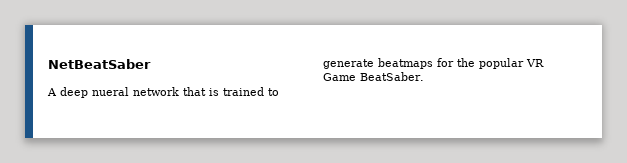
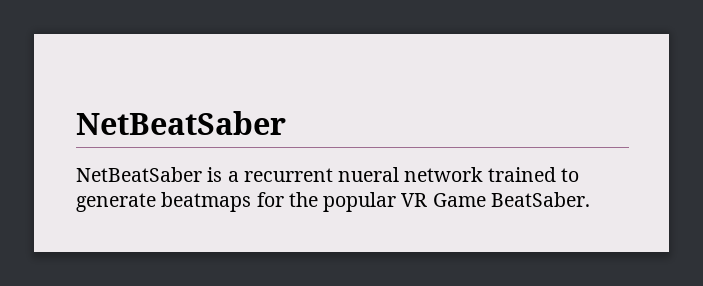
[47,87,219,98] A deep nueral network that is -> [76,167,484,182] NetBeatSaber is a recurrent nueral network

